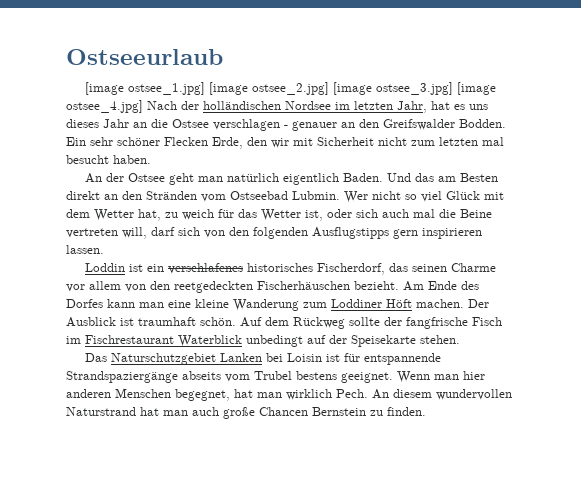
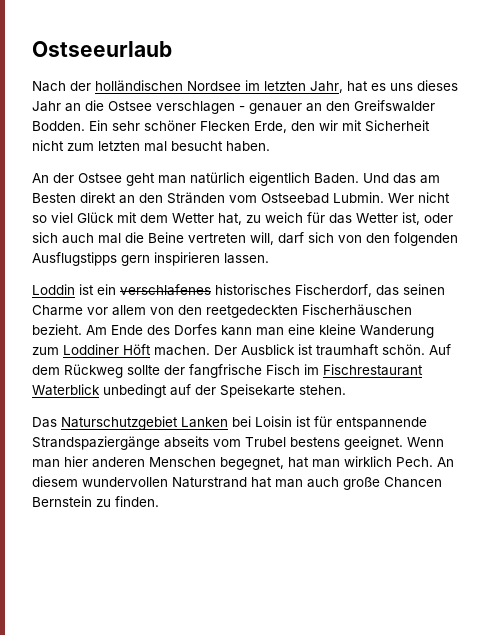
[84,82,496,95] [66,100,143,113] [image ostsee_1.jpg] [image ostsee_2.jpg] [image ostsee_3.jpg] [image ostsee_4.jpg] -> (172, 49) none

